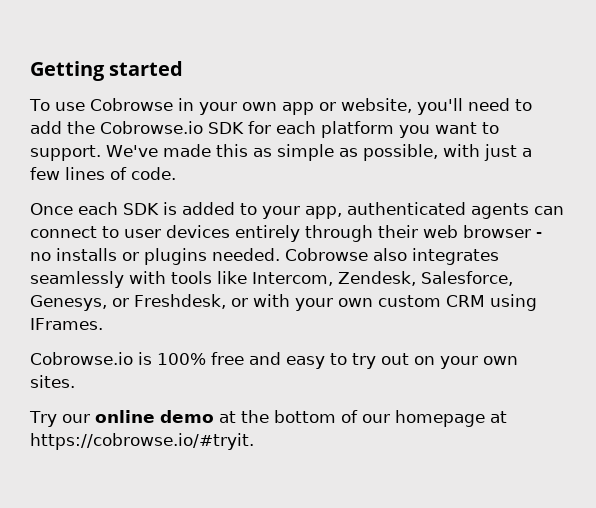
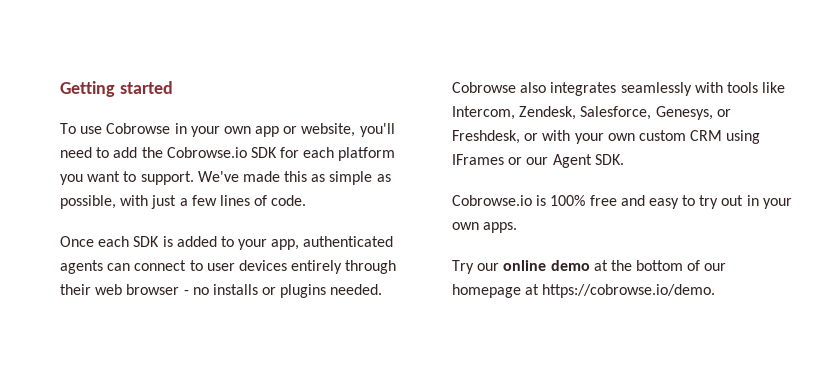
[30,318,103,330] IFrames. -> [452,154,624,168] IFrames or our Agent SDK.
[414,356,518,369] [30,375,75,388] on your own sites. -> [746,195,792,209] [452,222,518,233] in your own apps.
[30,433,254,450] https://cobrowse.io/#tryit. -> [542,284,716,298] https://cobrowse.io/demo.

